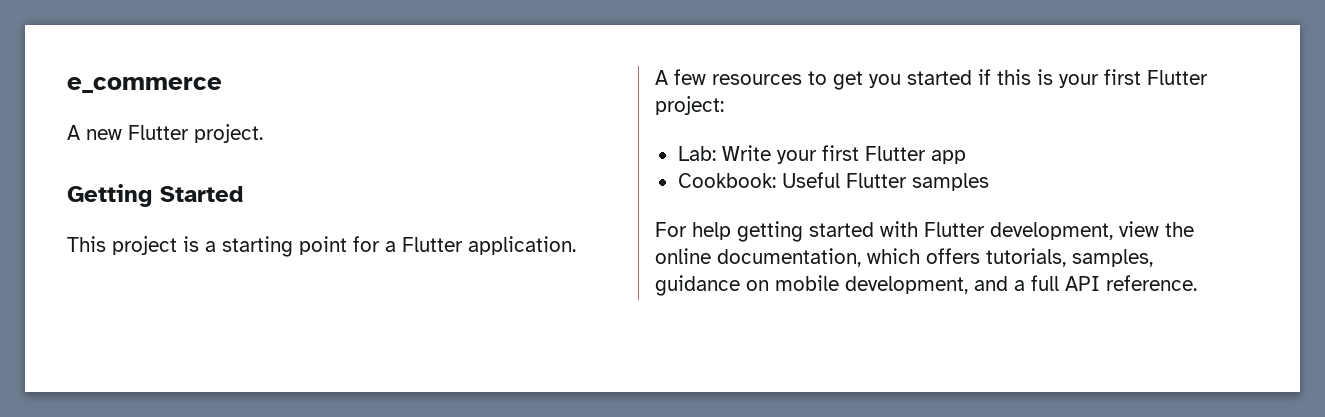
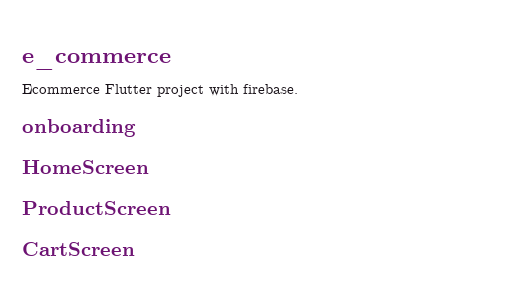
[67,124,263,143] [67,184,243,207] [67,236,576,257] [655,69,1208,90] [655,96,724,115] [677,145,966,164] [677,172,989,191] [655,221,1194,242] [655,248,1153,267] [655,275,1197,296] A new Flutter project. // Getting Started // This project is a starting point for a Flutter application. // A few resources to get you started if this is your first Flutter project: // Lab: Write your first Flutter app // Cookbook: Useful Flutter samples // For help getting started with Flutter development, view the online documentation, which offers tutorials, samples, guidance on mobile development, and a full API reference. -> [22,84,298,97] [22,119,136,137] [22,160,149,174] [22,201,171,215] [22,242,135,256] Ecommerce Flutter project with firebase. // onboarding // HomeScreen // ProductScreen // CartScreen

